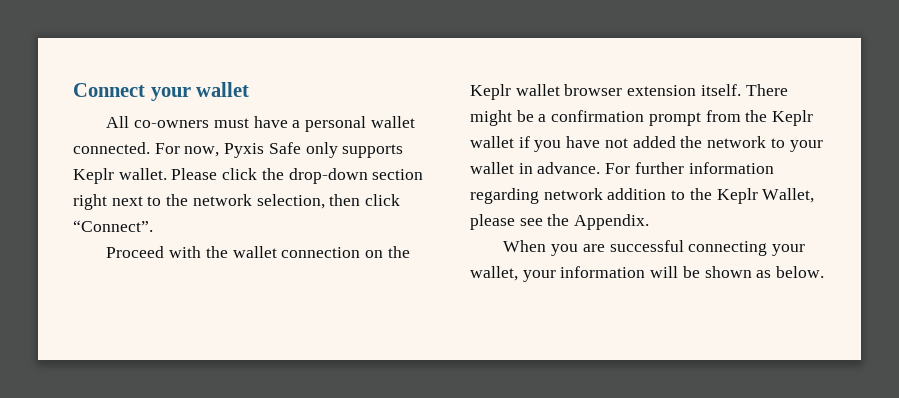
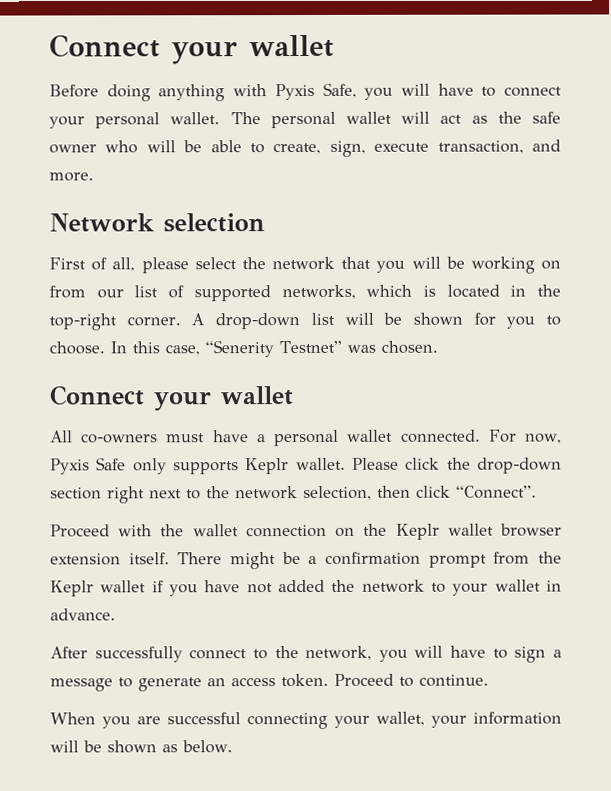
[73,82,250,101] Connect your wallet -> [49,34,334,65] [49,82,562,102] [49,111,561,129] [49,139,561,157] [49,172,94,182] [49,213,265,233] [49,256,562,274] [49,284,561,302] [49,312,562,331] [49,340,438,358] [49,385,294,412] Connect your wallet // Before doing anything with Pyxis Safe, you will have to connect your personal wallet. The personal wallet will act as the safe owner who will be able to create, sign, execute transaction, and more. // Network selection // First of all, please select the network that you will be working on from our list of supported networks, which is located in the top-right corner. A drop-down list will be shown for you to choose. In this case, “Senerity Testnet” was chosen. // Connect your wallet
[605,162,774,174] [470,188,815,204] [470,214,650,230] For further information regarding network addition to the Keplr Wallet, please see the Appendix. -> [50,645,562,663] [50,673,489,692] // After successfully connect to the network, you will have to sign a message to generate an access token. Proceed to continue.

